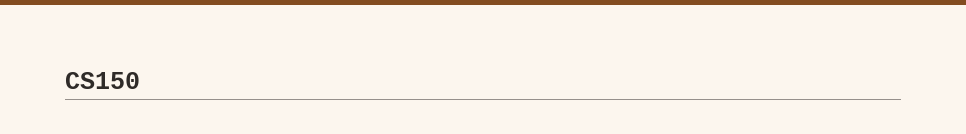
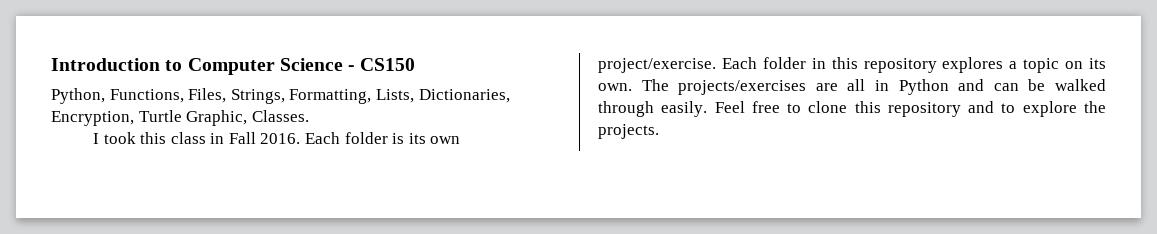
[65,72,140,89] CS150 -> [51,58,416,75] [51,88,510,104] [51,110,309,126] [92,132,461,144] [598,57,1106,73] [598,79,1106,95] [598,101,1106,117] [598,124,659,139] Introduction to Computer Science - CS150 // Python, Functions, Files, Strings, Formatting, Lists, Dictionaries, Encryption, Turtle Graphic, Classes. // I took this class in Fall 2016. Each folder is its own project/exercise. Each folder in this repository explores a topic on its own. The projects/exercises are all in Python and can be walked through easily. Feel free to clone this repository and to explore the projects.

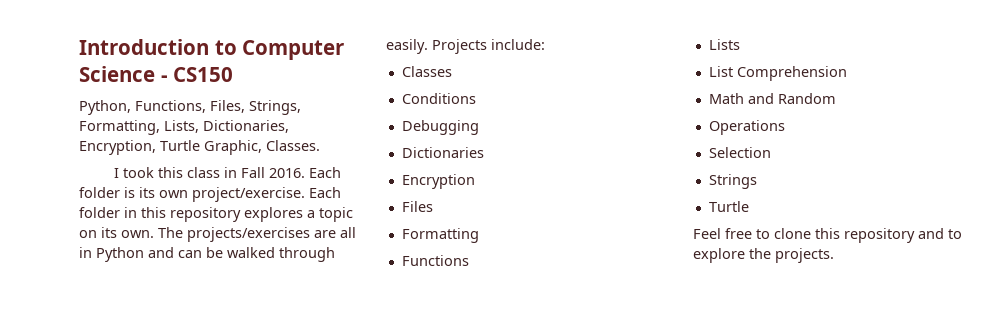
(708, 109) none -> [432,39,545,54] [401,66,452,77] [401,93,476,104] [401,120,479,135] [401,147,484,158] [401,174,475,189] [401,201,433,212] [401,228,479,243] [401,255,469,266] [708,39,740,50] [708,66,847,81] [708,93,836,104] [708,120,785,135] [708,147,771,158] [708,174,757,189] [708,201,749,212] Projects include: // Classes // Conditions // Debugging // Dictionaries // Encryption // Files // Formatting // Functions // Lists // List Comprehension // Math and Random // Operations // Selection // Strings // Turtle //

